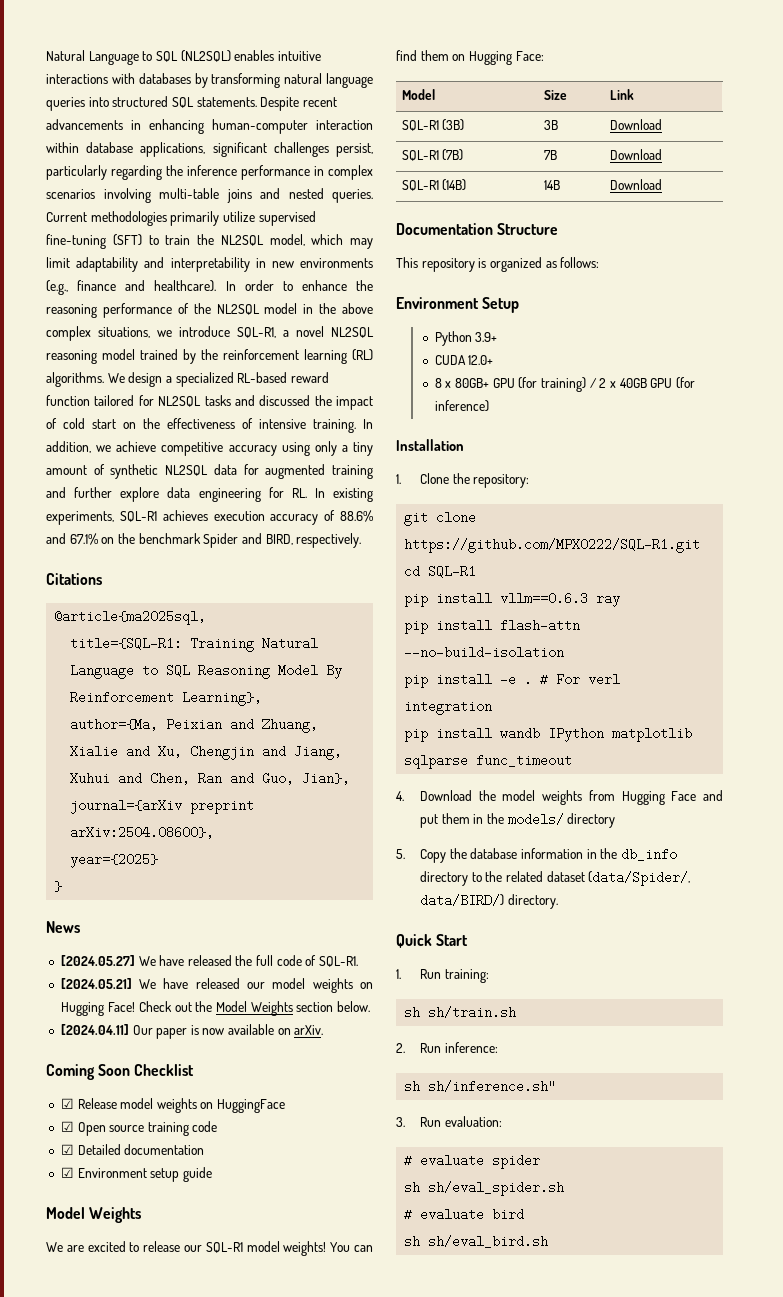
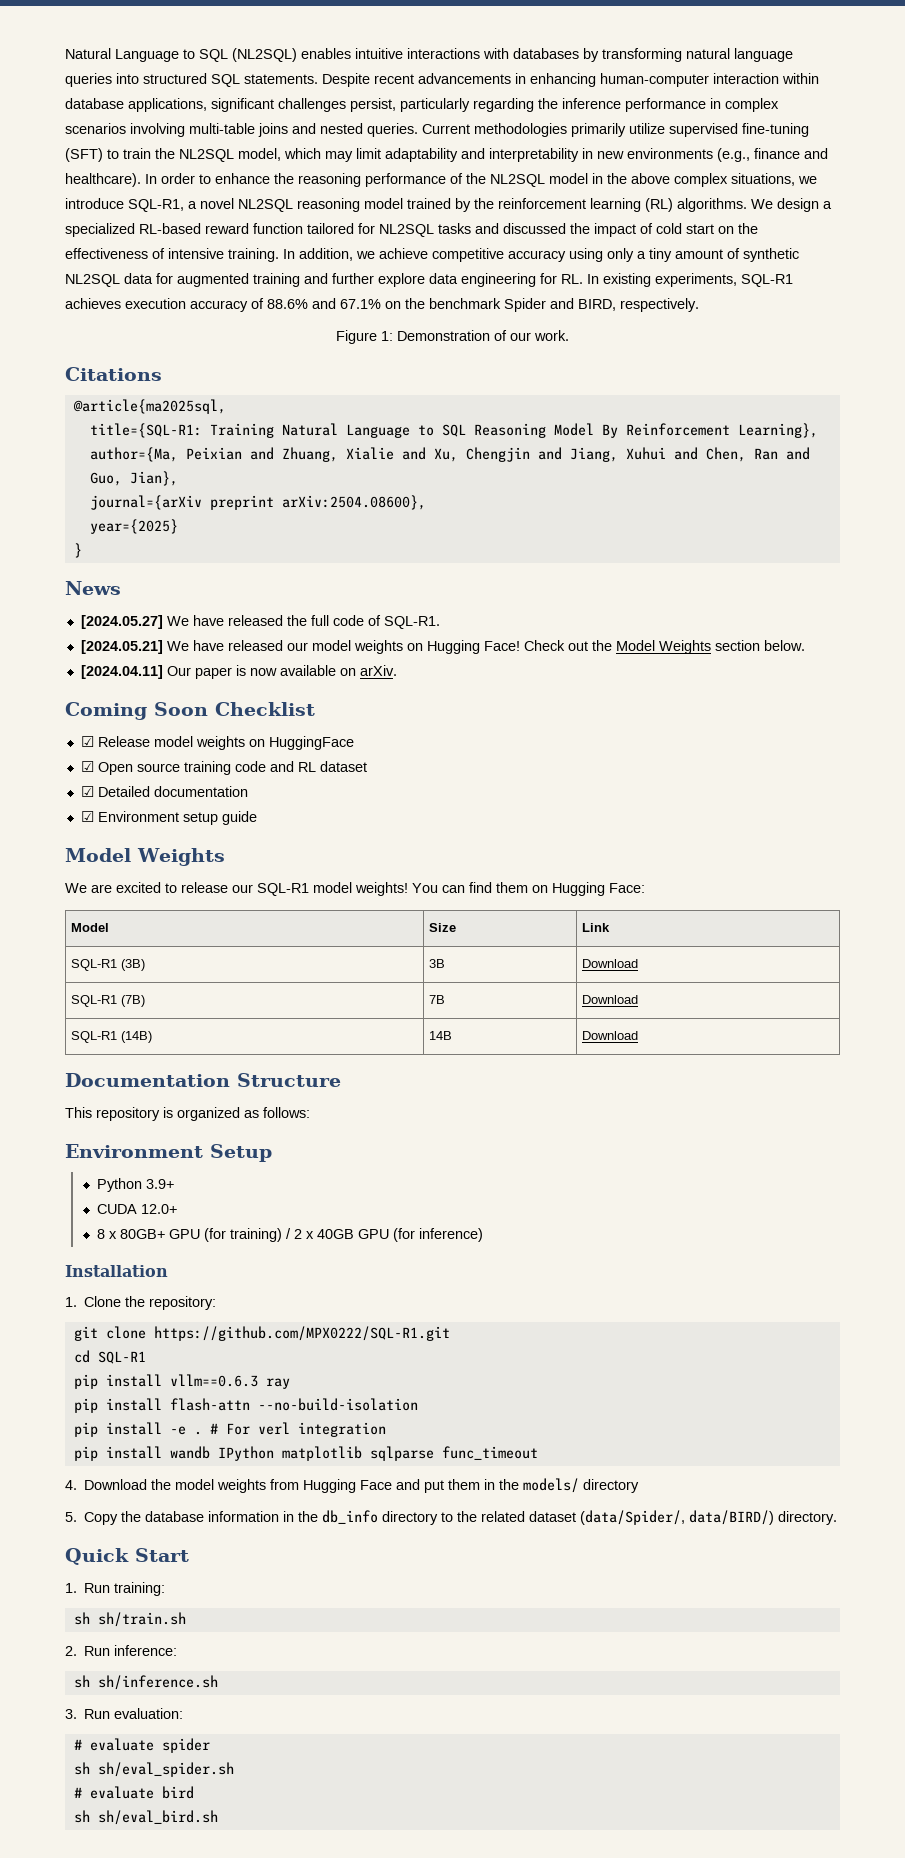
(362, 540) none -> [336,330,569,344] // Figure 1: Demonstration of our work.
(218, 1126) none -> [269,761,367,772] and RL dataset
[428,1080,557,1093] sh/inference.sh" -> [97,1675,218,1690] sh/inference.sh

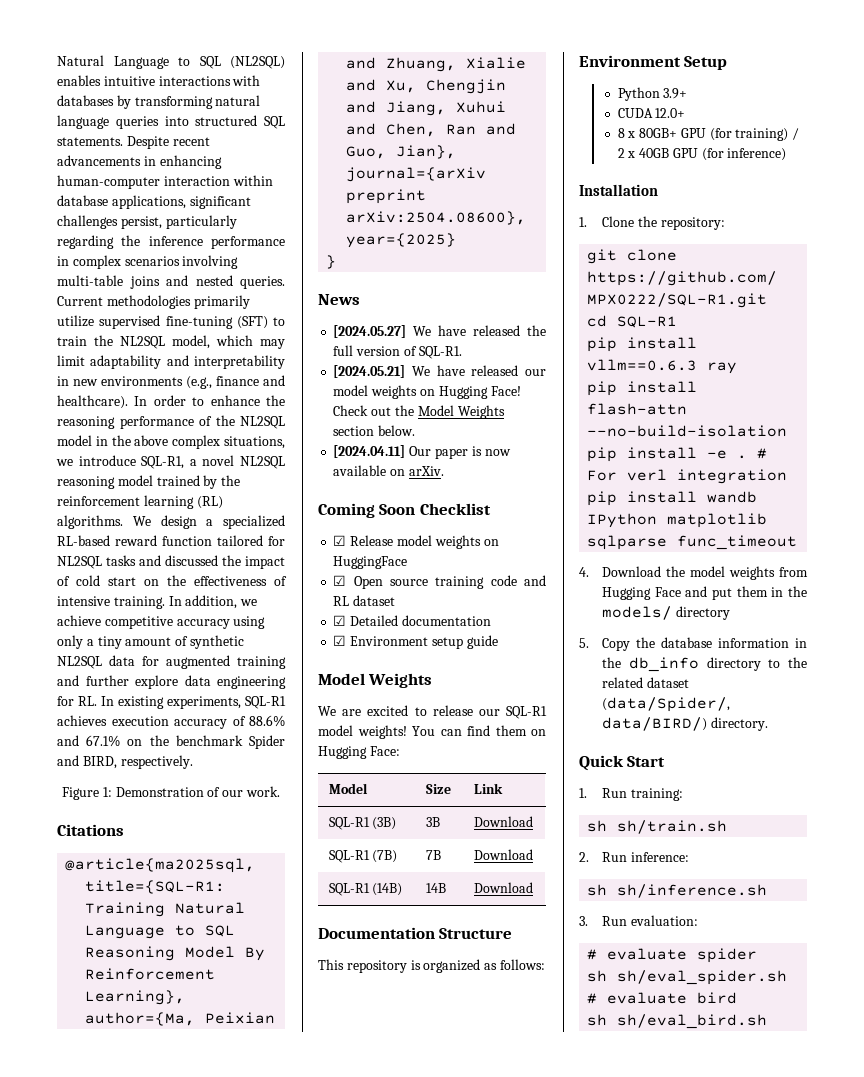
[332,615,364,626] code -> [356,346,401,356] version

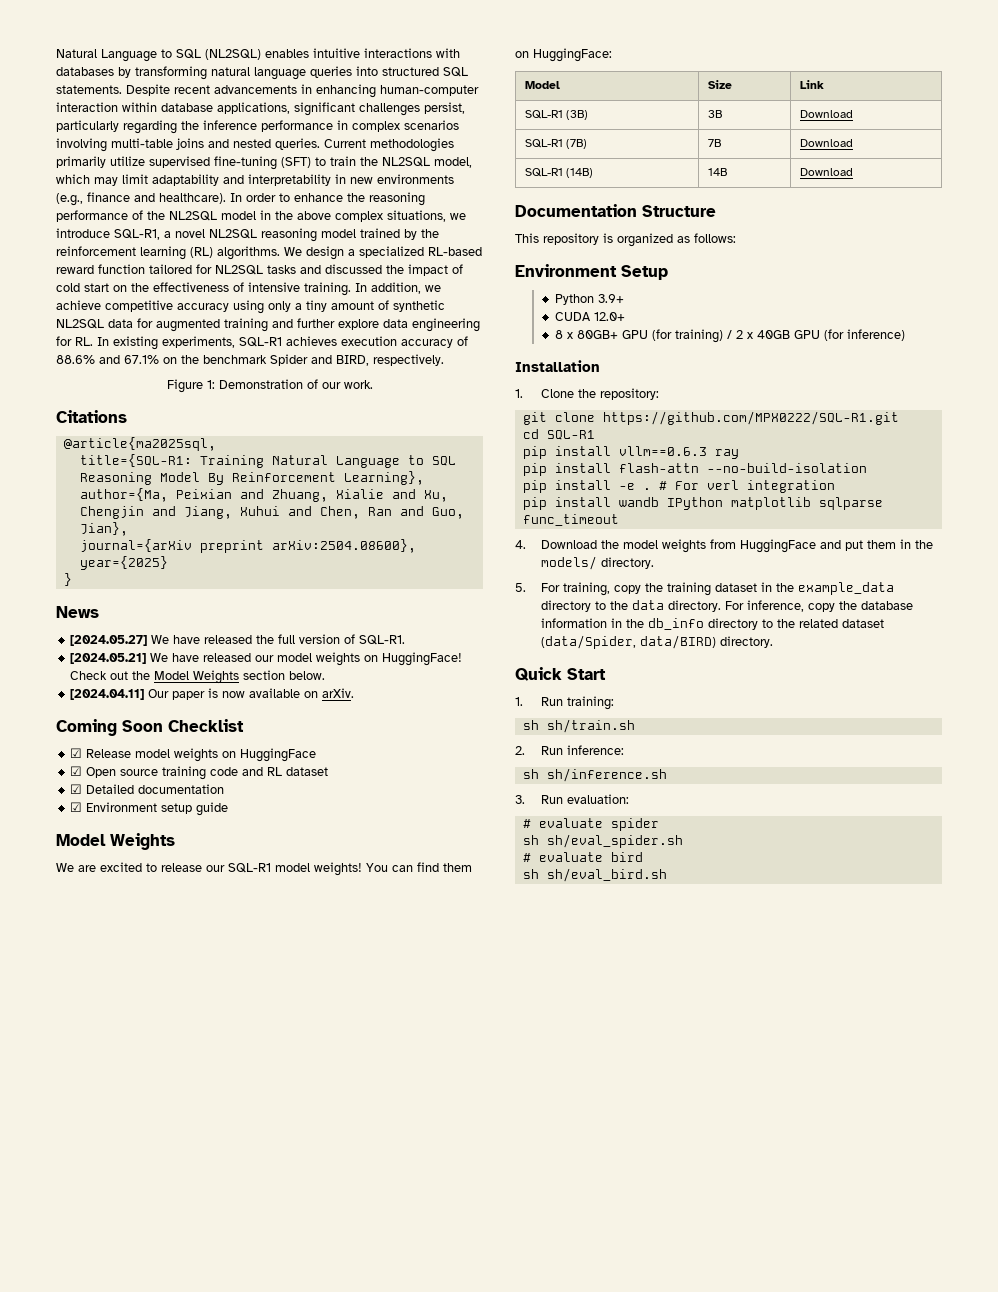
[438,386,521,399] Hugging Face! -> [382,652,463,666] HuggingFace!
[318,746,400,759] Hugging Face: -> [533,48,612,62] HuggingFace:
[602,587,681,600] Hugging Face -> [739,539,816,553] HuggingFace
[675,606,730,620] directory -> [600,557,654,569] directory.
[602,638,631,651] Copy -> [540,582,894,596] [540,600,835,612] For training, copy the training dataset in the example_data directory to the data directory. For inference, copy
[602,697,731,712] [602,717,708,731] (data/Spider/, data/BIRD/) -> [540,635,716,649] (data/Spider, data/BIRD)

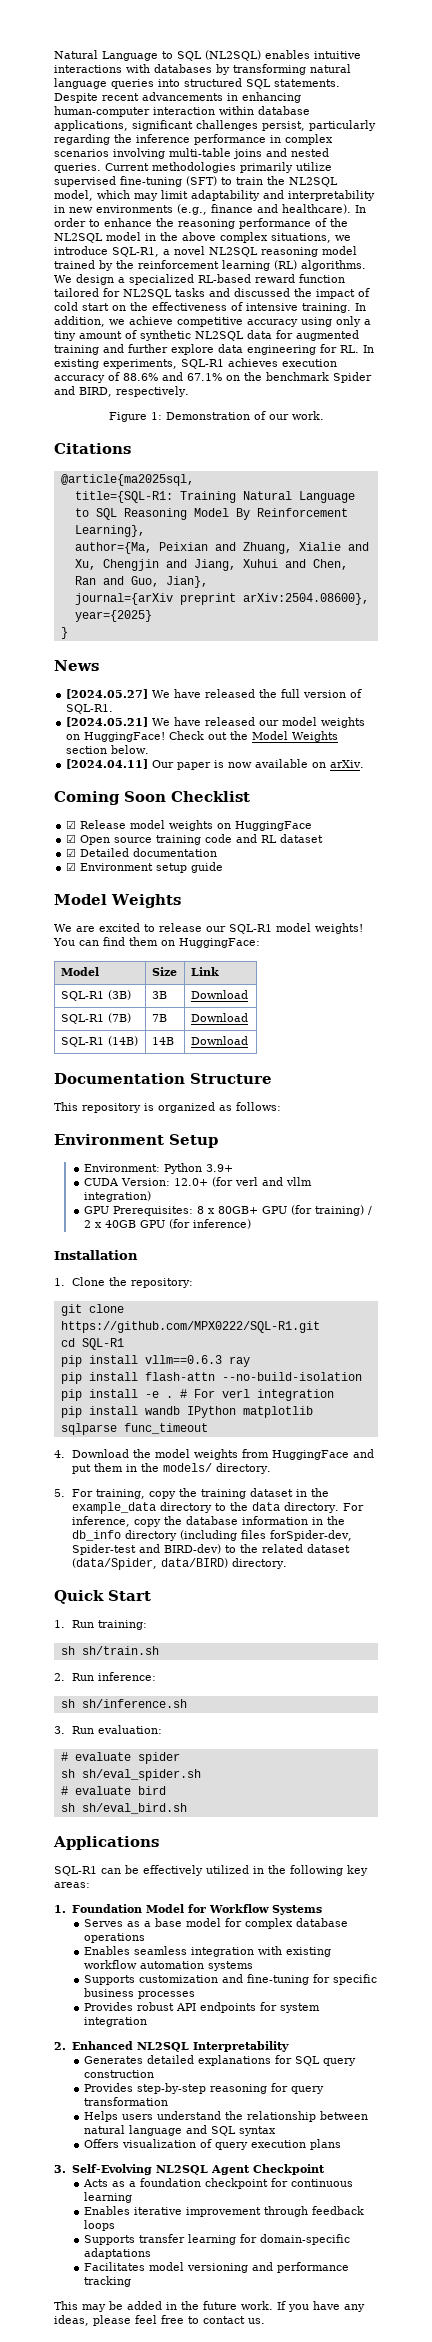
(668, 272) none -> [83,1164,160,1172] Environment:
(592, 316) none -> [120,1178,170,1186] Version:
(626, 316) // -> [211,1177,312,1187] [83,1191,151,1202] [83,1206,193,1216] (for verl and vllm integration) // GPU Prerequisites:
(758, 624) none -> [179,1530,352,1541] [71,1544,221,1555] (including files forSpider-dev, Spider-test and BIRD-dev)
(667, 875) none -> [53,1836,159,1850] [54,1865,368,1876] [54,1882,90,1888] [54,1904,322,1915] [83,1918,348,1929] [83,1933,145,1943] [83,1946,331,1957] [83,1960,253,1971] [83,1974,377,1985] [83,1988,195,1999] [83,2002,320,2013] [83,2017,147,2027] [54,2041,289,2052] [83,2055,356,2066] [83,2070,154,2078] [83,2083,324,2094] [83,2097,168,2106] [83,2111,368,2122] [83,2125,276,2136] [83,2139,341,2150] [54,2164,325,2175] [82,2178,353,2189] [83,2192,132,2203] [83,2206,364,2217] [83,2220,115,2231] [83,2234,350,2245] [83,2248,151,2259] [83,2262,349,2273] [83,2276,131,2287] [54,2301,365,2312] [54,2315,265,2326] // Applications // SQL-R1 can be effectively utilized in the following key areas: // 1. Foundation Model for Workflow Systems // Serves as a base model for complex database operations // Enables seamless integration with existing workflow automation systems // Supports customization and fine-tuning for specific business processes // Provides robust API endpoints for system integration // 2. Enhanced NL2SQL Interpretability // Generates detailed explanations for SQL query construction // Provides step-by-step reasoning for query transformation // Helps users understand the relationship between natural language and SQL syntax // Offers visualization of query execution plans // 3. Self-Evolving NL2SQL Agent Checkpoint // Acts as a foundation checkpoint for continuous learning // Enables iterative improvement through feedback loops // Supports transfer learning for domain-specific adaptations // Facilitates model versioning and performance tracking // This may be added in the future work. If you have any ideas, please feel free to contact us.

